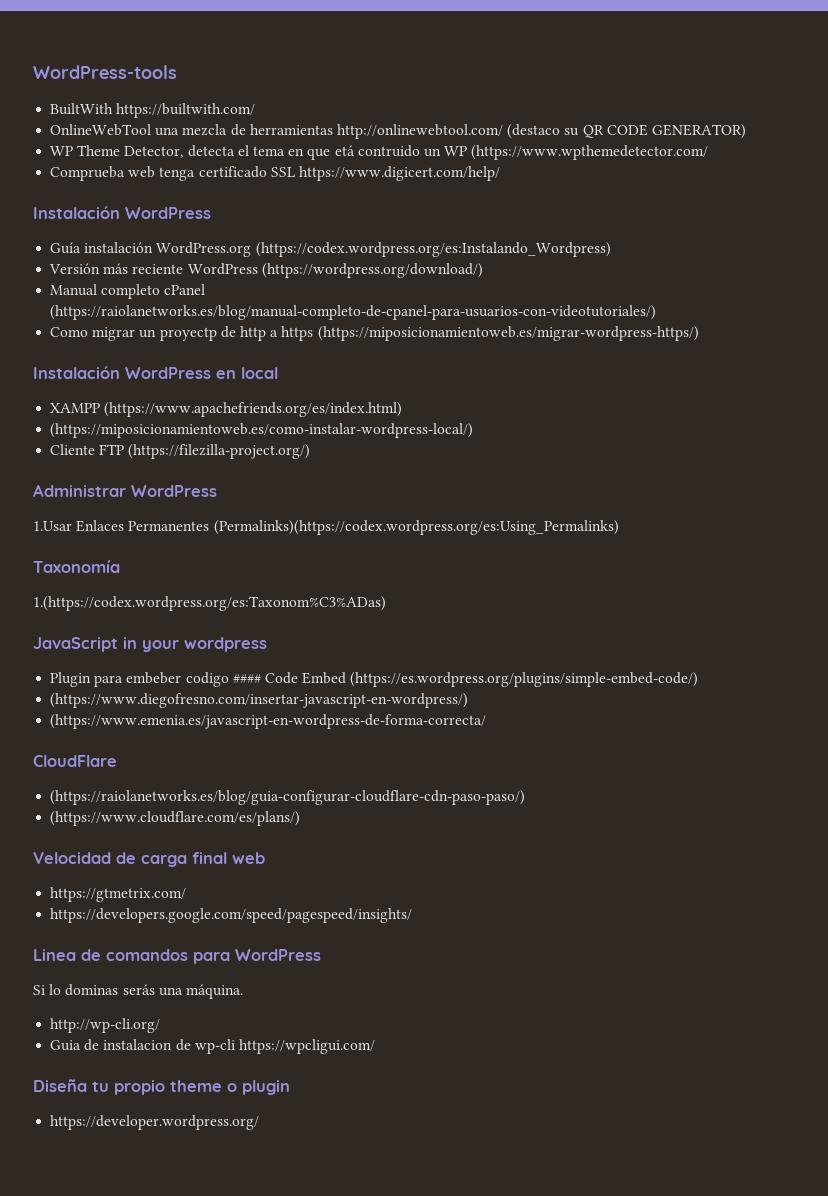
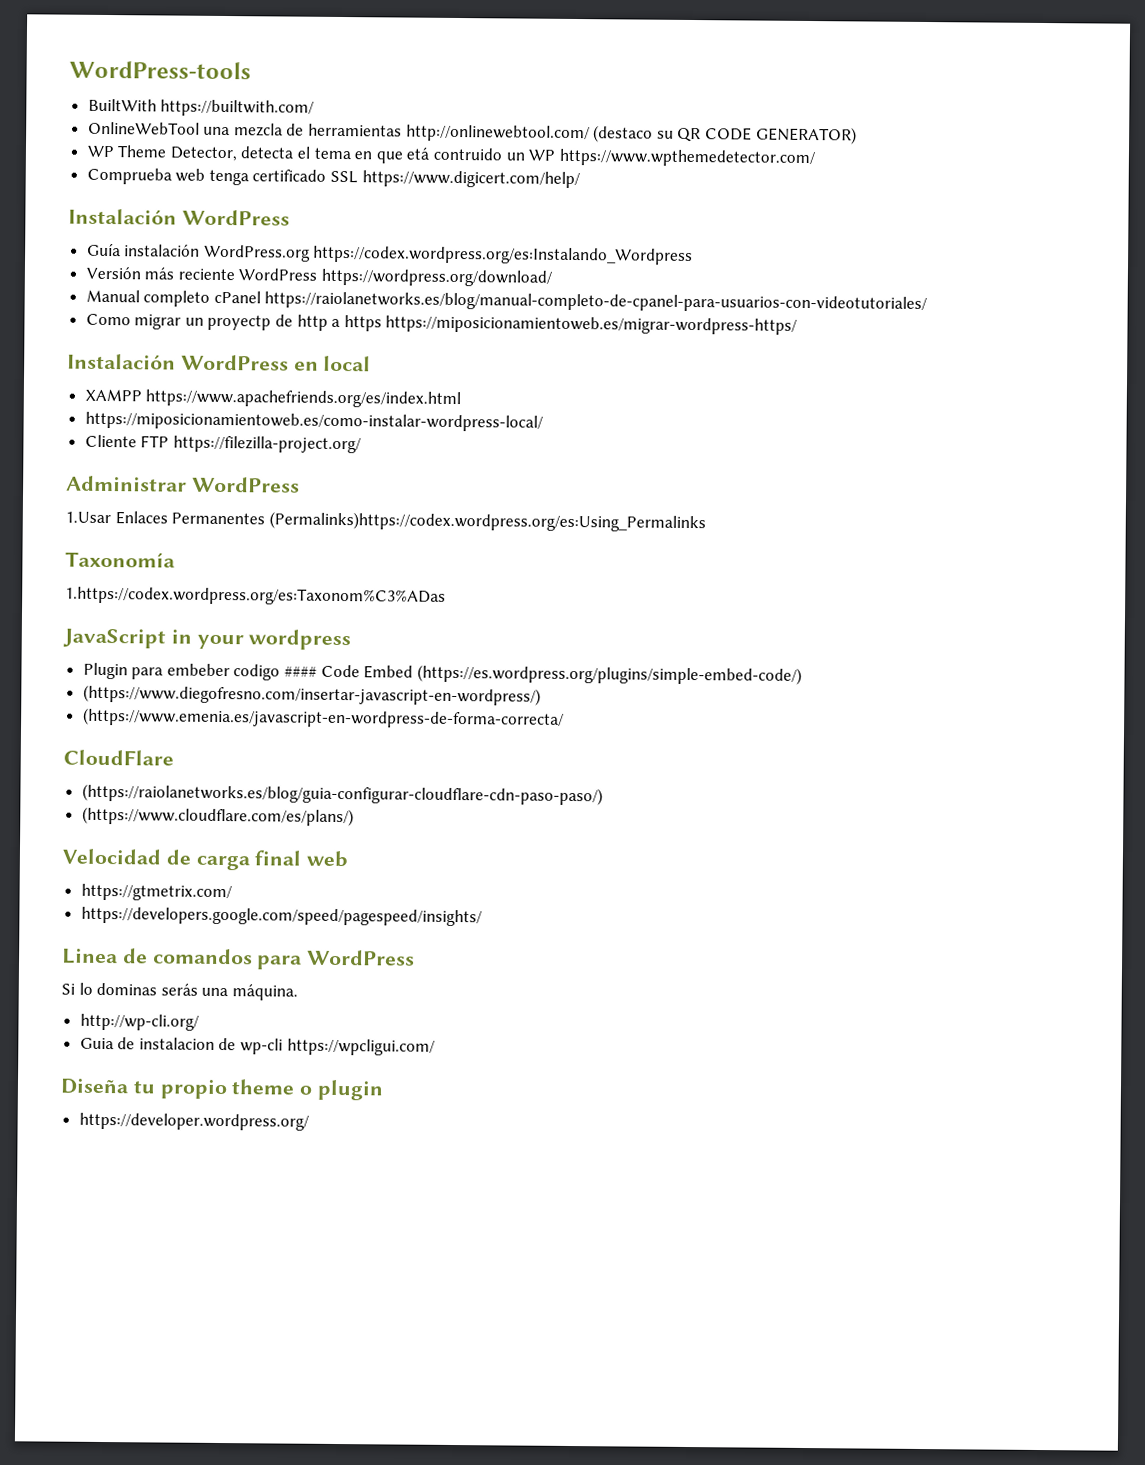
[471,145,709,160] (https://www.wpthemedetector.com/ -> [558,148,815,168] https://www.wpthemedetector.com/
[255,242,611,257] (https://codex.wordpress.org/es:Instalando_Wordpress) -> [313,245,694,266] https://codex.wordpress.org/es:Instalando_Wordpress
[261,263,483,278] (https://wordpress.org/download/) -> [321,268,553,287] https://wordpress.org/download/
[50,305,657,320] (https://raiolanetworks.es/blog/manual-completo-de-cpanel-para-usuarios-con-videotutoriales/) -> [264,291,928,314] https://raiolanetworks.es/blog/manual-completo-de-cpanel-para-usuarios-con-videotutoriales/
[317,326,699,341] (https://miposicionamientoweb.es/migrar-wordpress-https/) -> [385,315,798,335] https://miposicionamientoweb.es/migrar-wordpress-https/
[104,402,403,417] [50,423,474,438] (https://www.apachefriends.org/es/index.html) // (https://miposicionamientoweb.es/como-instalar-wordpress-local/) -> [145,389,462,409] [84,411,543,432] https://www.apachefriends.org/es/index.html // https://miposicionamientoweb.es/como-instalar-wordpress-local/
[128,444,311,459] (https://filezilla-project.org/) -> [172,435,361,454] https://filezilla-project.org/
[213,520,619,535] (Permalinks)(https://codex.wordpress.org/es:Using_Permalinks) -> [268,511,706,533] (Permalinks)https://codex.wordpress.org/es:Using_Permalinks
[33,596,386,611] 1.(https://codex.wordpress.org/es:Taxonom%C3%ADas) -> [65,586,446,606] 1.https://codex.wordpress.org/es:Taxonom%C3%ADas

